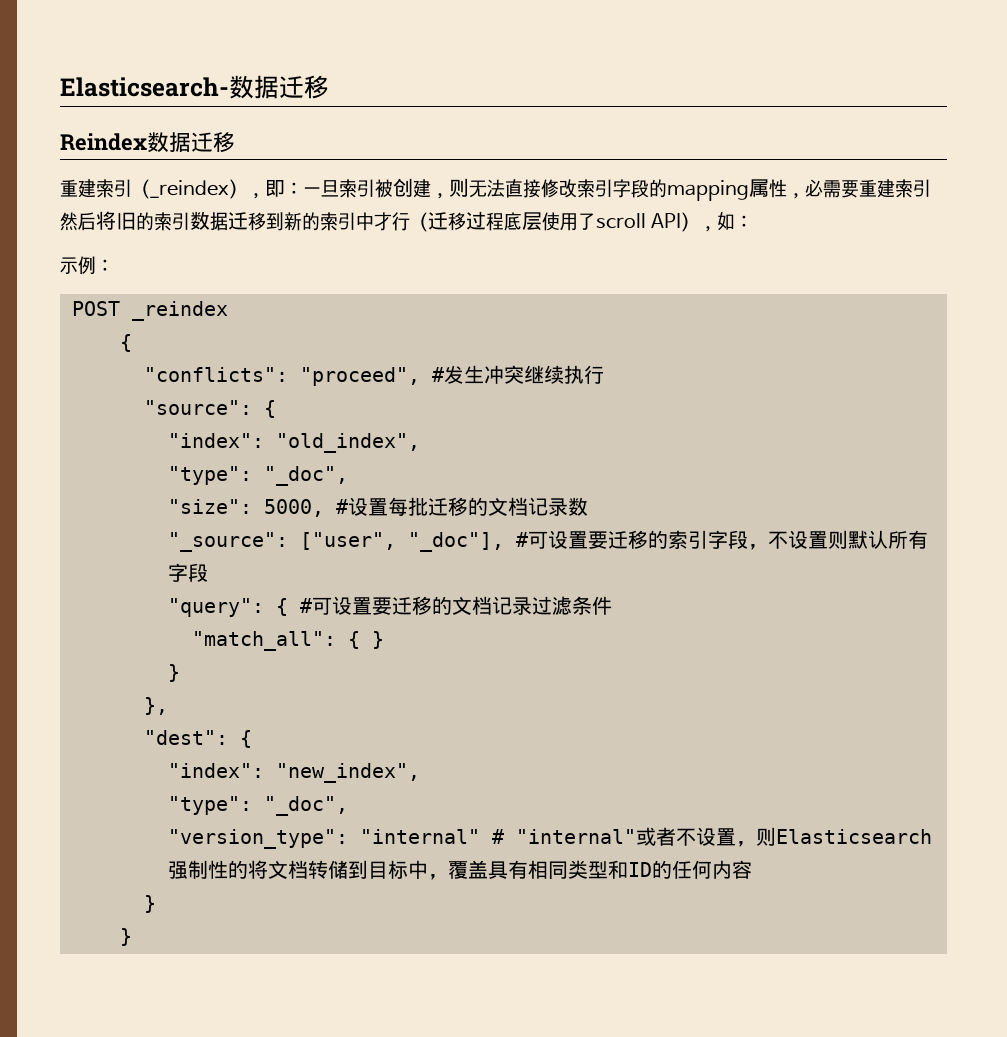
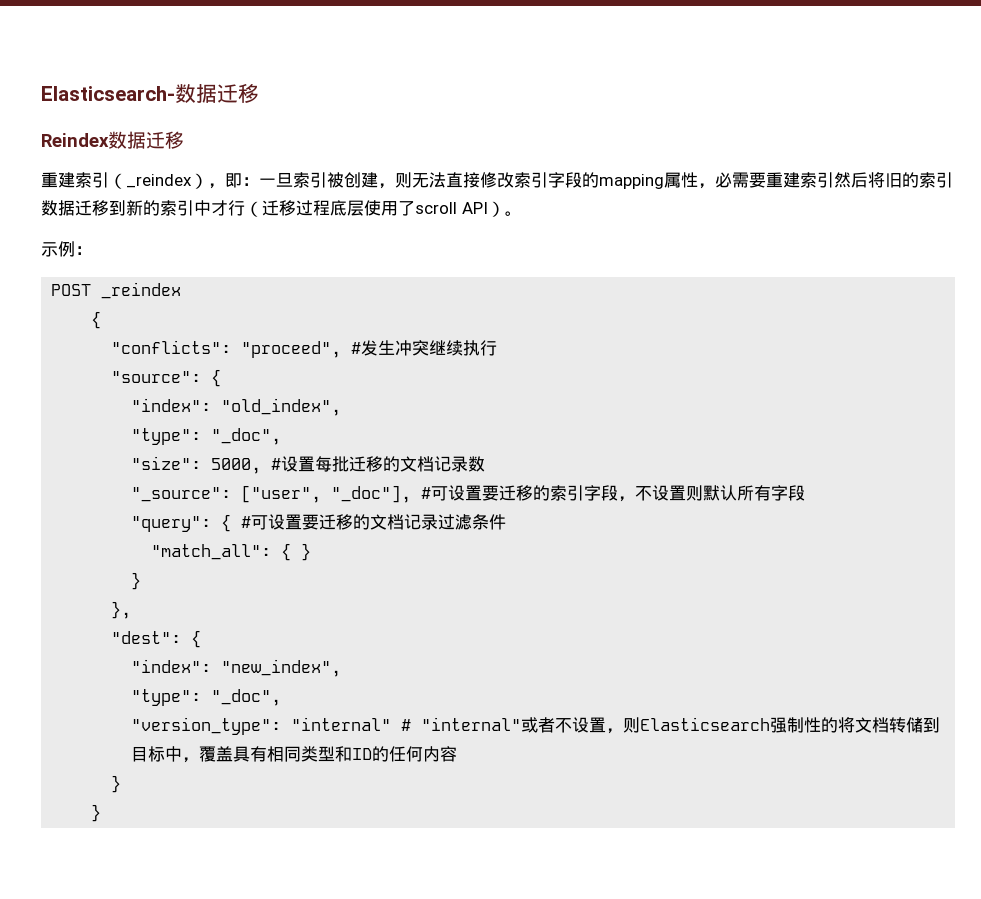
[699,212,754,232] ，如： -> [504,211,522,216] 。

